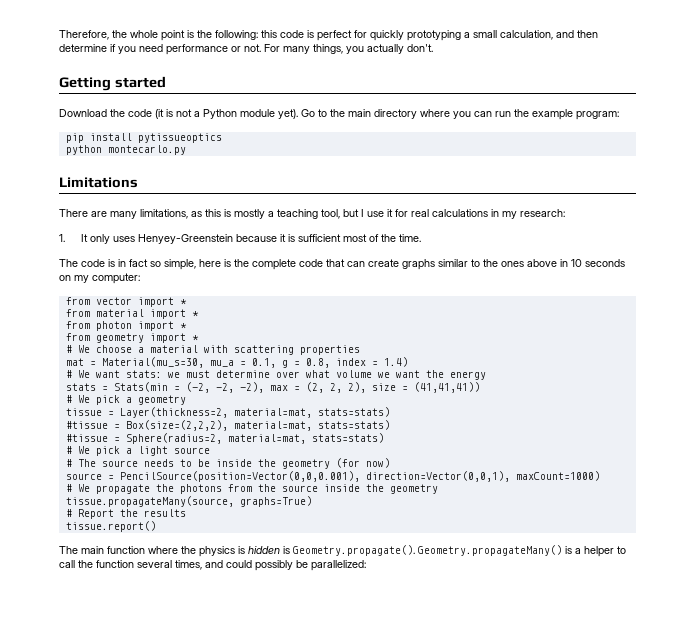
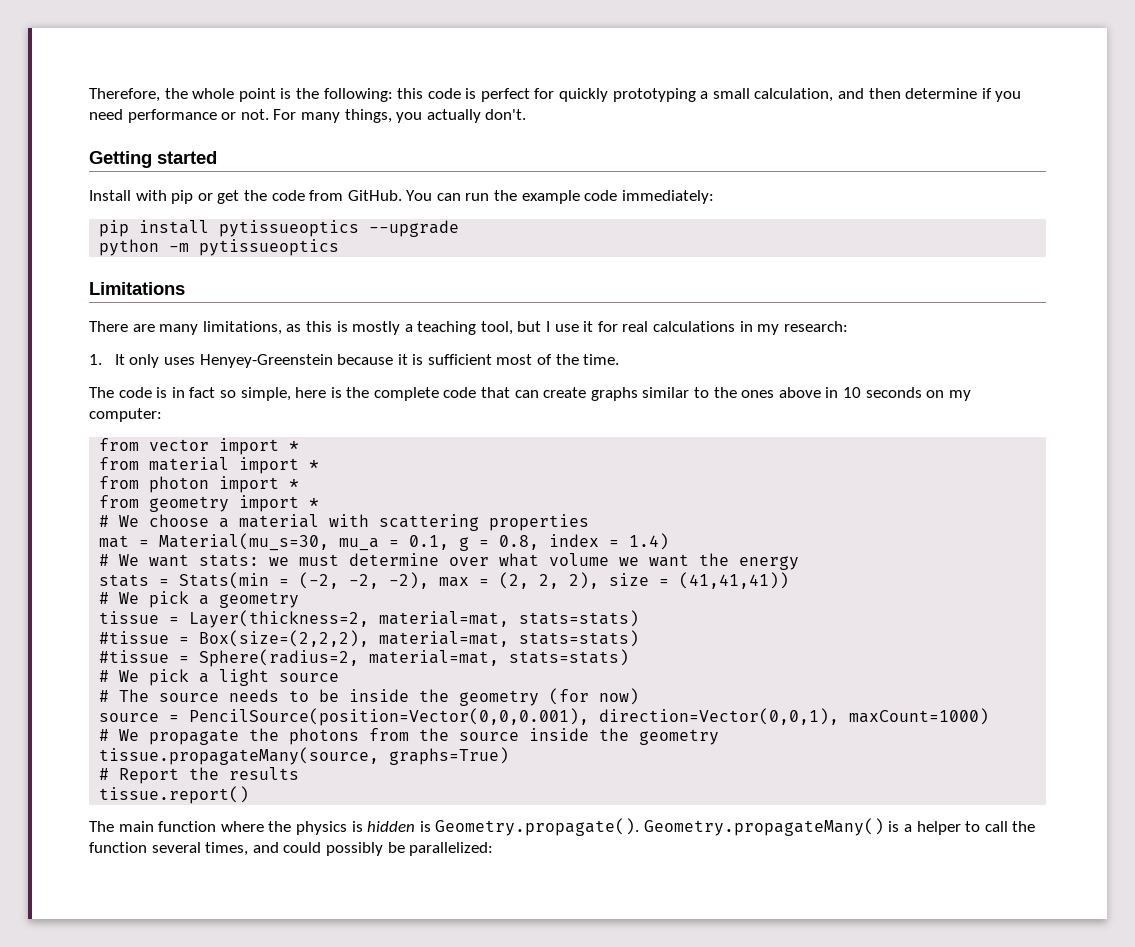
[59,109,471,119] Download the code (it is not a Python module yet). Go to the main directory where you -> [89,190,433,204] Install with pip or get the code from GitHub. You
[576,111,619,120] program: -> [584,190,714,204] code immediately:
(222, 138) none -> [369,220,460,237] --upgrade
[107,145,186,155] montecarlo.py -> [169,239,340,256] -m pytissueoptics

